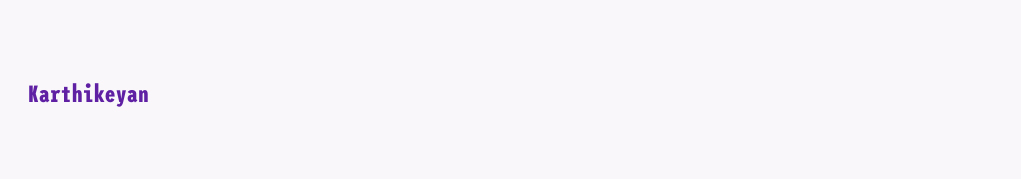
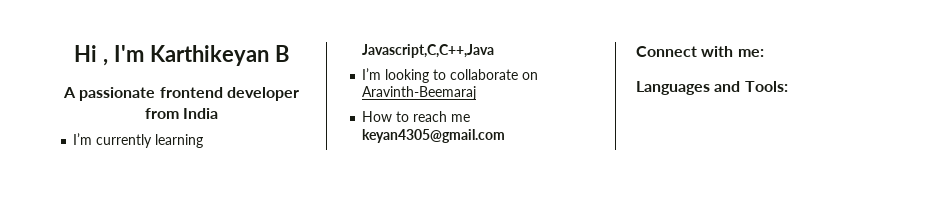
[28,83,149,107] Karthikeyan -> [74,45,289,66] [63,87,299,101] [144,108,219,119] [73,133,204,148] [362,44,495,58] [362,68,539,83] [362,86,477,100] [362,111,471,122] [362,129,506,143] [636,46,764,57] [636,81,788,95] Hi , I'm Karthikeyan B // A passionate frontend developer from India // I’m currently learning Javascript,C,C++,Java // I’m looking to collaborate on Aravinth-Beemaraj // How to reach me keyan4305@gmail.com // Connect with me: // Languages and Tools:

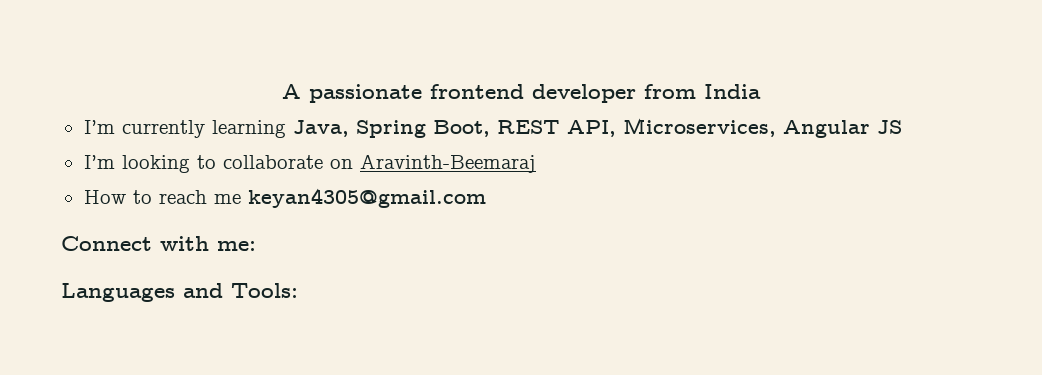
[74,45,289,66] Hi , I'm Karthikeyan B // -> (282, 91) none
[362,44,495,58] Javascript,C,C++,Java -> [292,118,902,138] Java, Spring Boot, REST API, Microservices, Angular JS

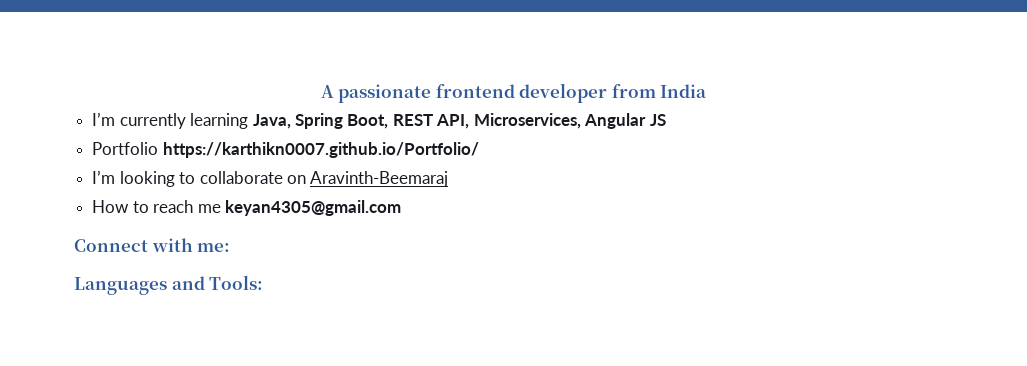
(902, 127) none -> [92,142,479,158] // Portfolio https://karthikn0007.github.io/Portfolio/

